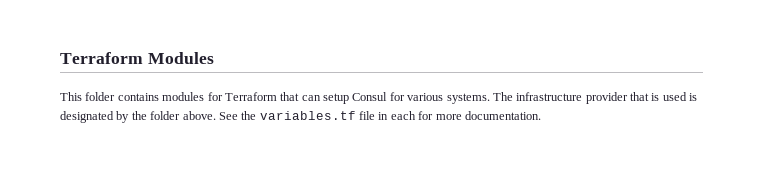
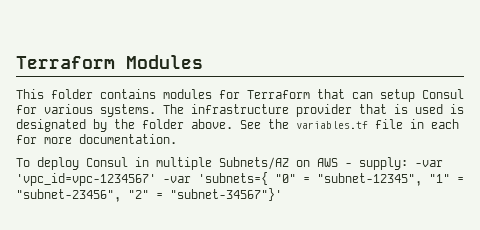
(541, 115) none -> [16,157,443,170] [16,172,464,186] [16,188,282,202] // To deploy Consul in multiple Subnets/AZ on AWS - supply: -var 'vpc_id=vpc-1234567' -var 'subnets={ "0" = "subnet-12345", "1" = "subnet-23456", "2" = "subnet-34567"}'

